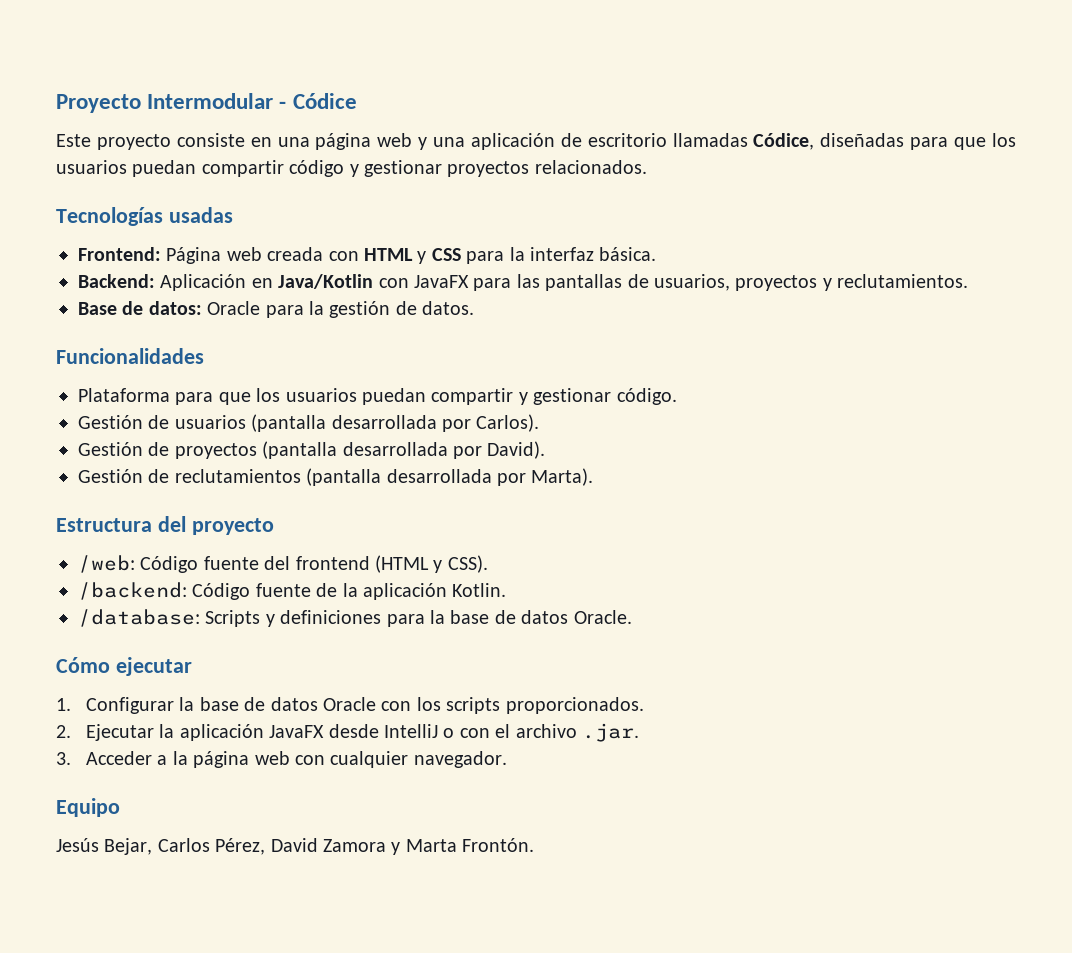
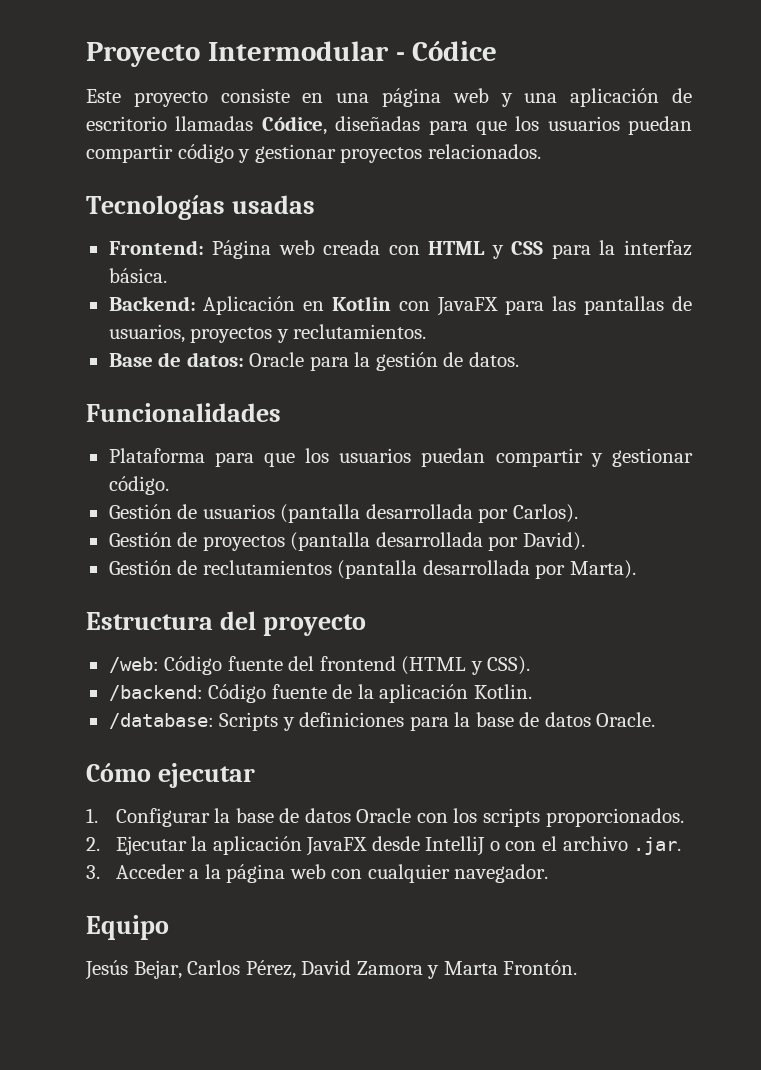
[278,274,374,289] Java/Kotlin -> [332,296,392,311] Kotlin

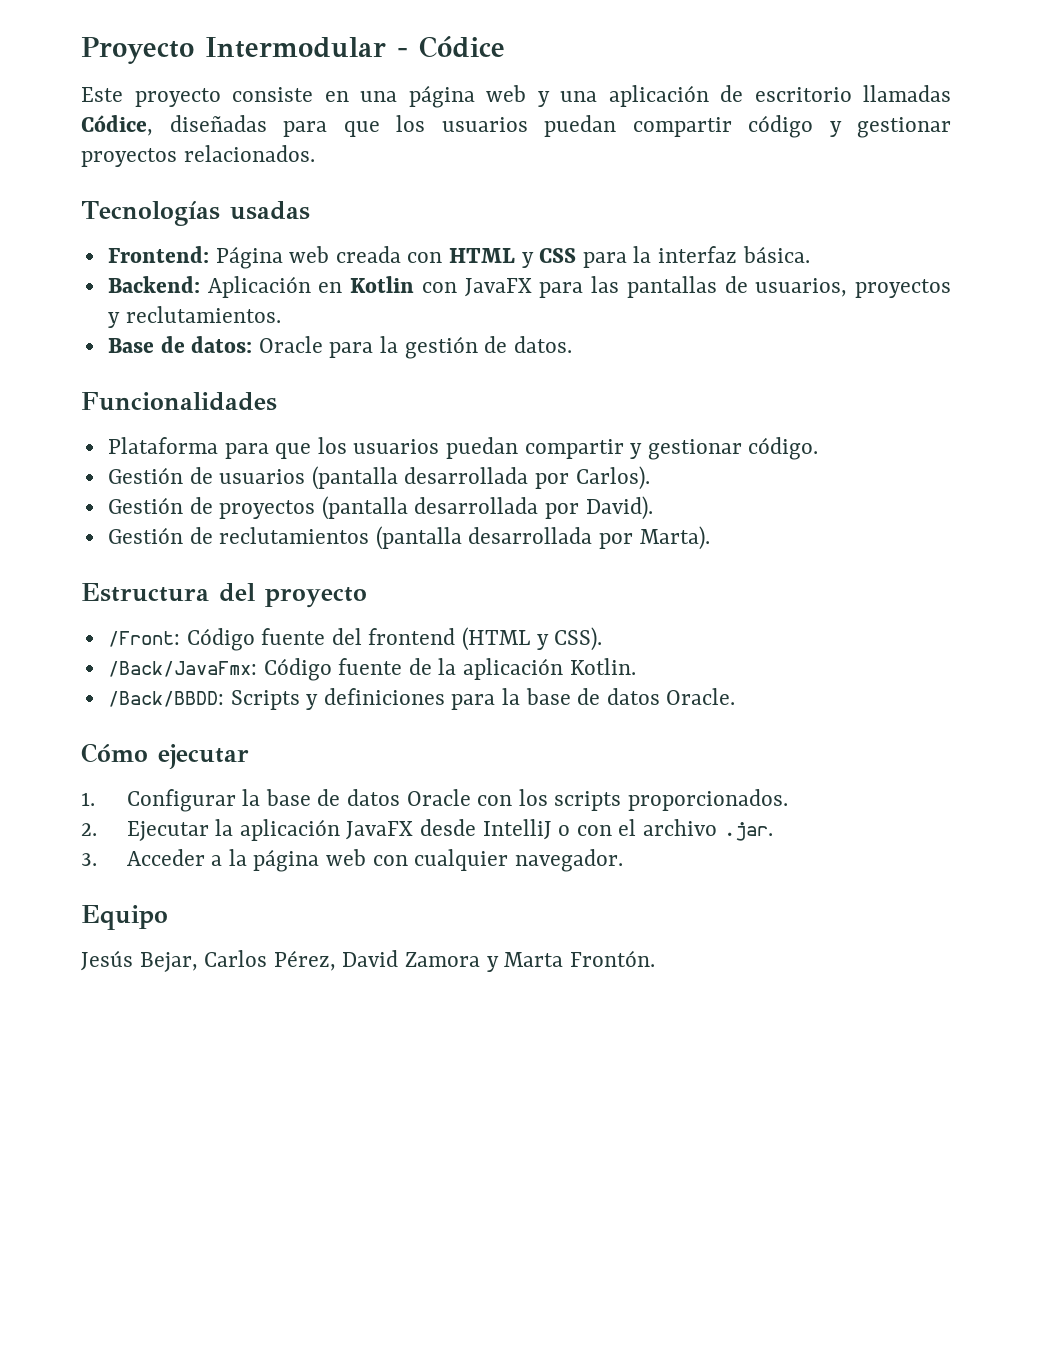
[108,657,159,673] /web: -> [107,631,180,647] /Front:
[108,685,203,701] /backend: -> [107,661,257,677] /Back/JavaFmx:
[108,713,214,729] /database: -> [107,691,224,707] /Back/BBDD:

